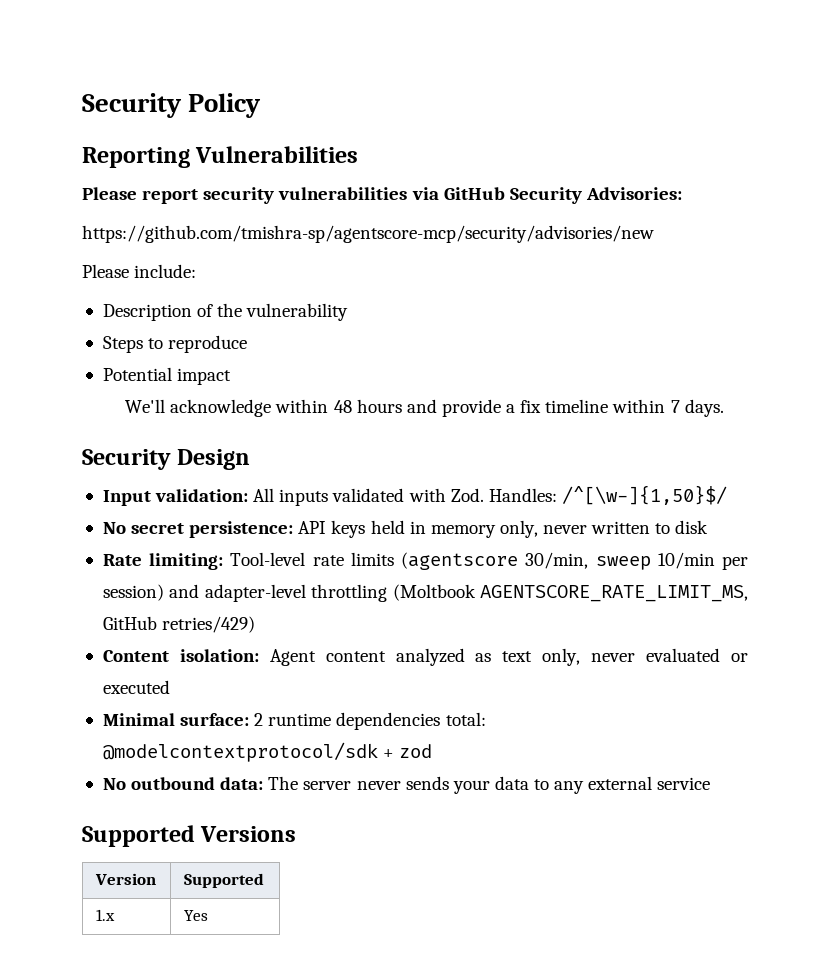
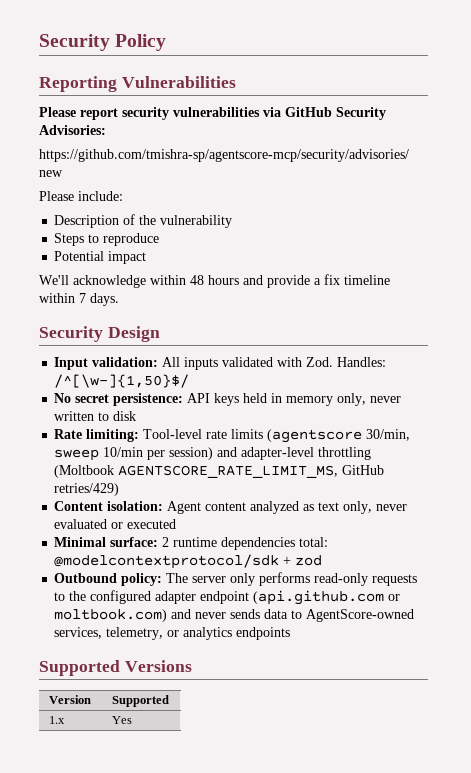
[102,776,352,790] No outbound data: The server -> [54,572,418,586] [54,590,401,605] [54,609,192,622] Outbound policy: The server only performs read-only requests to the configured adapter endpoint (api.github.com or moltbook.com) and
[452,780,490,794] your -> (261, 614) none
[554,776,711,794] any external service -> [306,609,415,622] [54,627,291,640] AgentScore-owned services, telemetry, or analytics endpoints

